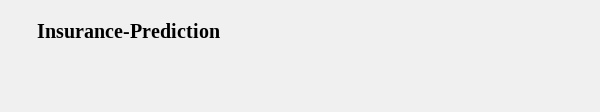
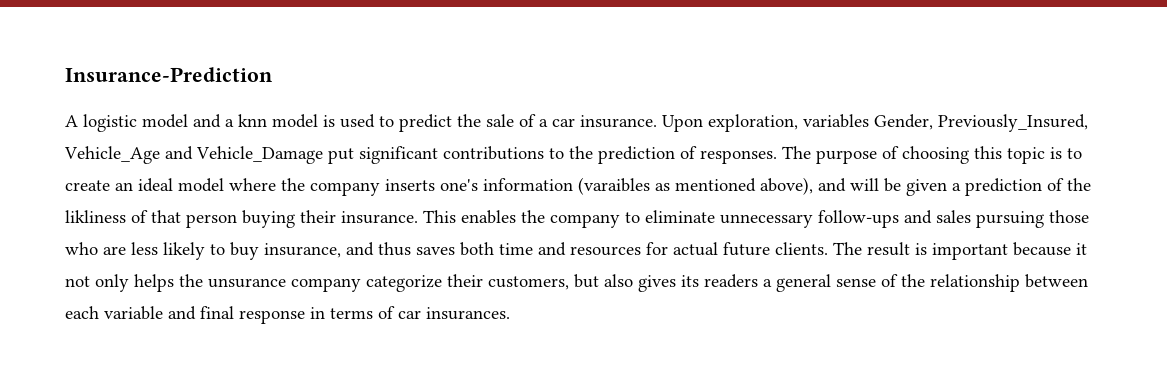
(220, 30) none -> [65,114,1088,132] [64,146,1082,164] [65,177,1091,196] [65,210,1089,228] [65,242,1087,260] [65,274,1088,292] [65,306,510,324] // A logistic model and a knn model is used to predict the sale of a car insurance. Upon exploration, variables Gender, Previously_Insured, Vehicle_Age and Vehicle_Damage put significant contributions to the prediction of responses. The purpose of choosing this topic is to create an ideal model where the company inserts one's information (varaibles as mentioned above), and will be given a prediction of the likliness of that person buying their insurance. This enables the company to eliminate unnecessary follow-ups and sales pursuing those who are less likely to buy insurance, and thus saves both time and resources for actual future clients. The result is important because it not only helps the unsurance company categorize their customers, but also gives its readers a general sense of the relationship between each variable and final response in terms of car insurances.

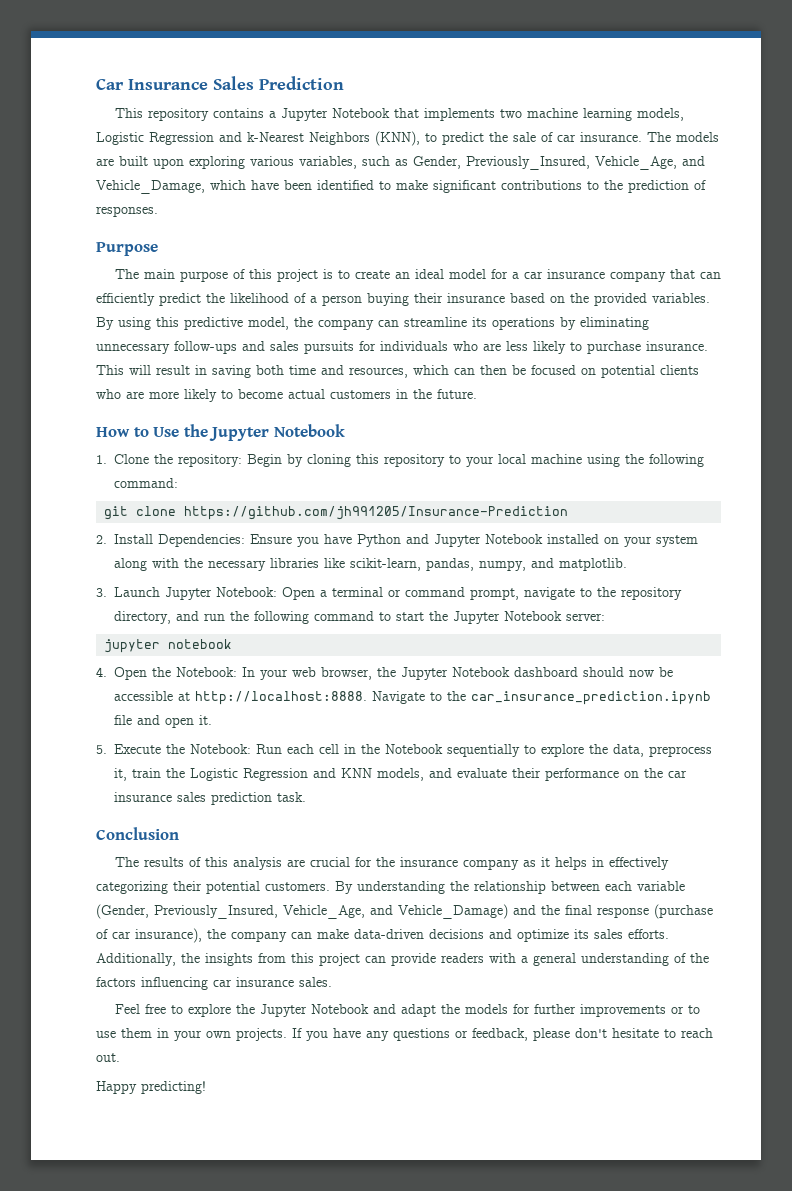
[65,67,273,82] [65,114,375,132] Insurance-Prediction // A logistic model and a knn model is used -> [96,76,344,90] [114,108,684,121] [96,131,420,146] Car Insurance Sales Prediction // This repository contains a Jupyter Notebook that implements two machine learning models, Logistic Regression and k-Nearest Neighbors (KNN),
[539,119,548,127] a -> (553, 137) none
[662,114,1088,132] [64,146,354,164] Upon exploration, variables Gender, Previously_Insured, Vehicle_Age and Vehicle_Damage put -> [647,132,719,142] [96,156,705,170] [96,180,428,194] The models are built upon exploring various variables, such as Gender, Previously_Insured, Vehicle_Age, and Vehicle_Damage, which have been identified to make
[782,146,1045,164] The purpose of choosing this topic -> [96,242,158,256] [114,269,318,282] // Purpose // The main purpose of this project
[229,177,1091,196] [65,210,715,228] where the company inserts one's information (varaibles as mentioned above), and will be given a prediction of the likliness of that person buying their insurance. This enables the company to eliminate -> [490,269,721,282] [96,293,710,306] [96,317,649,330] for a car insurance company that can efficiently predict the likelihood of a person buying their insurance based on the provided variables. By using this predictive model, the company can streamline its operations by eliminating
[976,210,1089,228] pursuing those -> [304,341,448,354] pursuits for individuals
[230,242,1087,260] [65,274,898,292] buy insurance, and thus saves both time and resources for actual future clients. The result is important because it not only helps the unsurance company categorize their customers, but also gives its readers a general sense of -> [587,341,708,354] [96,365,699,378] [96,389,477,402] [96,424,345,441] [96,454,704,467] [114,478,178,488] [104,506,569,520] [96,534,698,547] [114,558,627,571] [96,587,682,600] [114,611,605,624] [104,639,233,653] [96,667,673,680] [114,691,711,705] [114,715,212,728] [96,744,712,757] [114,768,687,781] [114,792,306,805] [96,827,179,840] [114,857,669,870] [96,881,445,894] purchase insurance. This will result in saving both time and resources, which can then be focused on potential clients who are more likely to become actual customers in the future. // How to Use the Jupyter Notebook // 1. Clone the repository: Begin by cloning this repository to your local machine using the following command: // git clone https://github.com/jh991205/Insurance-Prediction // 2. Install Dependencies: Ensure you have Python and Jupyter Notebook installed on your system along with the necessary libraries like scikit-learn, pandas, numpy, and matplotlib. // 3. Launch Jupyter Notebook: Open a terminal or command prompt, navigate to the repository directory, and run the following command to start the Jupyter Notebook server: // jupyter notebook // 4. Open the Notebook: In your web browser, the Jupyter Notebook dashboard should now be accessible at http://localhost:8888. Navigate to the car_insurance_prediction.ipynb file and open it. // 5. Execute the Notebook: Run each cell in the Notebook sequentially to explore the data, preprocess it, train the Logistic Regression and KNN models, and evaluate their performance on the car insurance sales prediction task. // Conclusion // The results of this analysis are crucial for the insurance company as it helps in effectively categorizing their potential customers. By understanding
[168,306,510,324] and final response in terms of car insurances. -> [96,904,713,919] [96,928,669,943] [96,953,709,966] [96,977,332,990] [114,1004,700,1017] [96,1028,713,1041] [96,1053,120,1062] [96,1081,206,1094] (Gender, Previously_Insured, Vehicle_Age, and Vehicle_Damage) and the final response (purchase of car insurance), the company can make data-driven decisions and optimize its sales efforts. Additionally, the insights from this project can provide readers with a general understanding of the factors influencing car insurance sales. // Feel free to explore the Jupyter Notebook and adapt the models for further improvements or to use them in your own projects. If you have any questions or feedback, please don't hesitate to reach out. // Happy predicting!

